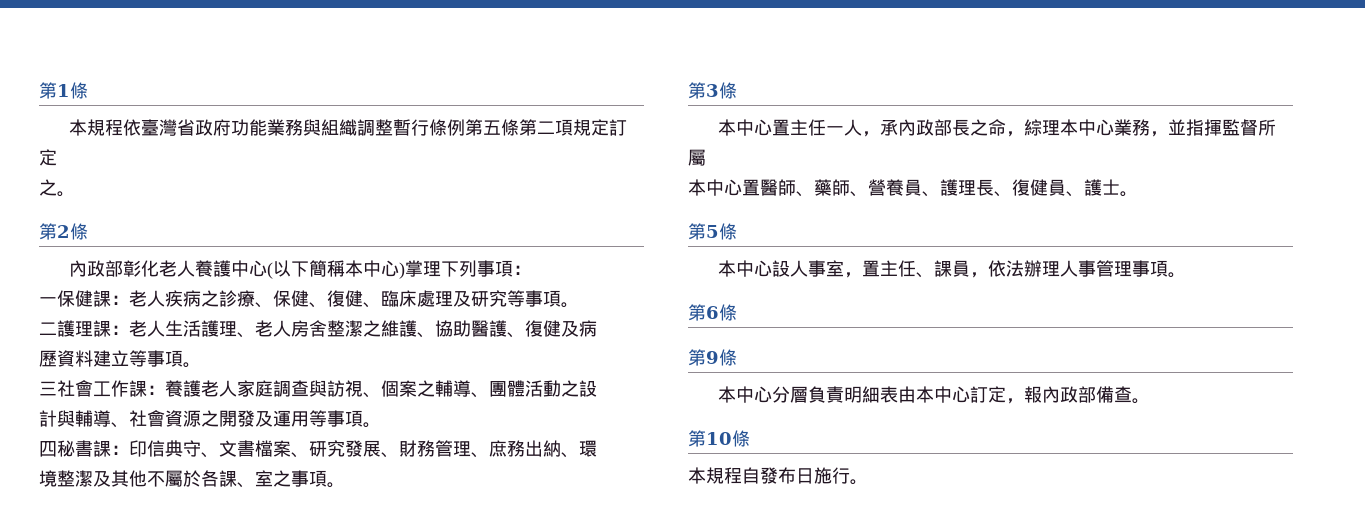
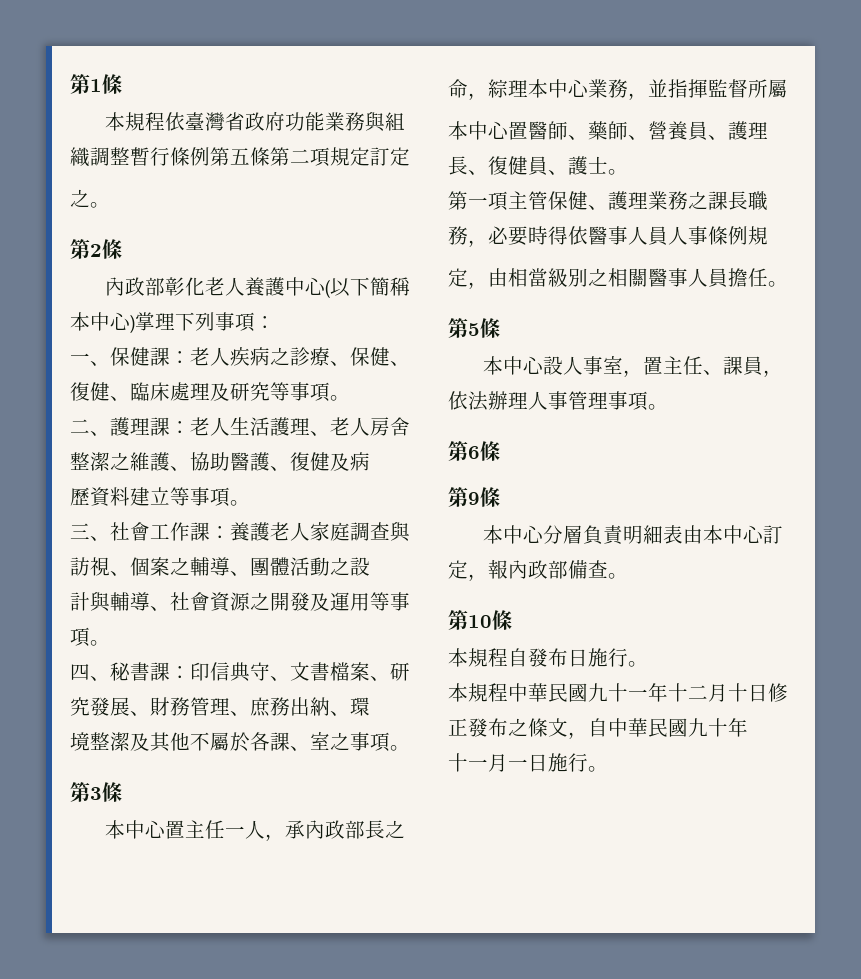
(57, 301) none -> [90,361,110,366] 、
(57, 328) none -> [90,431,110,436] 、
(57, 388) none -> [90,536,110,541] 、
(57, 449) none -> [90,676,110,681] 、
(1138, 194) none -> [448,191,768,211] [448,226,768,247] [448,268,788,289] // 第一項主管保健、護理業務之課長職務，必要時得依醫事人員人事條例規 // 定，由相當級別之相關醫事人員擔任。
(868, 482) none -> [448,683,788,702] [448,718,748,739] [448,753,608,772] // 本規程中華民國九十一年十二月十日修正發布之條文，自中華民國九十年 // 十一月一日施行。

